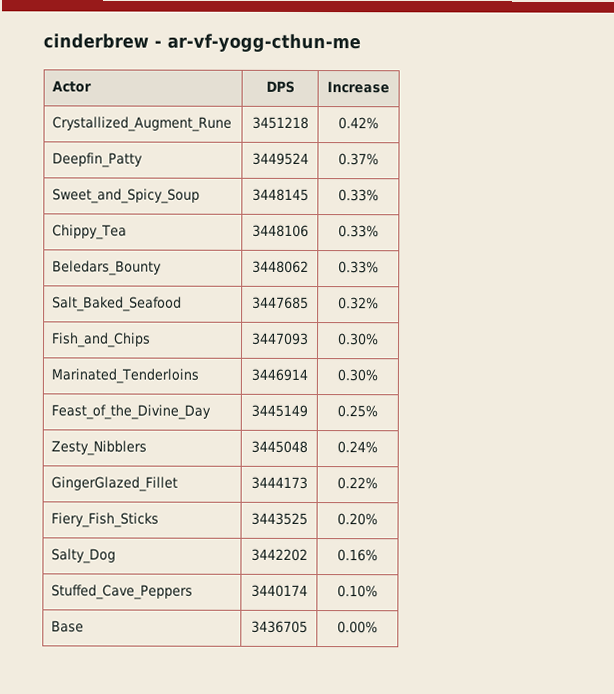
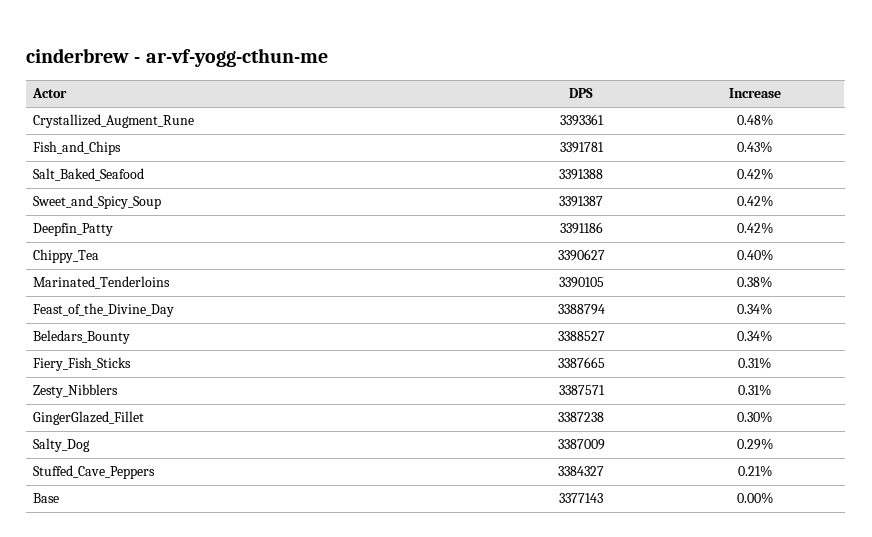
[251,116,309,130] [338,117,379,130] [52,152,144,168] [251,152,309,166] [338,153,379,166] [52,188,201,204] [251,188,309,202] [338,189,379,202] [52,224,128,240] [251,224,309,238] [338,225,379,238] [52,260,163,276] [251,260,309,274] [338,261,379,274] [52,296,183,312] [251,296,309,310] [338,297,379,310] [51,332,152,348] [251,332,309,346] [338,333,379,346] [51,368,200,384] [250,368,308,382] [337,369,378,382] [51,404,212,420] [250,404,308,418] [337,405,378,418] [51,440,148,456] [250,440,308,454] [337,441,378,454] [51,476,179,492] [250,476,308,490] [337,477,378,490] [51,512,160,528] [250,512,308,526] [337,513,378,526] 3451218 | 0.42% // Deepfin_Patty | 3449524 | 0.37% // Sweet_and_Spicy_Soup | 3448145 | 0.33% // Chippy_Tea | 3448106 | 0.33% // Beledars_Bounty | 3448062 | 0.33% // Salt_Baked_Seafood | 3447685 | 0.32% // Fish_and_Chips | 3447093 | 0.30% // Marinated_Tenderloins | 3446914 | 0.30% // Feast_of_the_Divine_Day | 3445149 | 0.25% // Zesty_Nibblers | 3445048 | 0.24% // GingerGlazed_Fillet | 3444173 | 0.22% // Fiery_Fish_Sticks | 3443525 | 0.20% -> [559,114,604,126] [736,114,773,126] [33,141,122,155] [559,142,604,153] [736,141,772,153] [33,168,145,181] [558,169,603,180] [736,168,773,180] [33,195,162,209] [558,196,603,207] [736,195,773,207] [33,223,114,236] [559,222,603,234] [736,222,773,234] [33,249,100,263] [557,249,605,261] [736,249,773,261] [33,276,171,289] [558,277,604,288] [736,276,772,288] [33,303,175,317] [557,304,605,315] [736,303,772,315] [33,330,131,344] [557,331,605,341] [736,330,772,342] [33,357,132,371] [557,357,605,368] [737,357,771,369] [33,384,119,398] [558,385,605,395] [737,384,771,396] [33,411,145,425] [557,412,604,422] [736,411,772,423] 3393361 | 0.48% // Fish_and_Chips | 3391781 | 0.43% // Salt_Baked_Seafood | 3391388 | 0.42% // Sweet_and_Spicy_Soup | 3391387 | 0.42% // Deepfin_Patty | 3391186 | 0.42% // Chippy_Tea | 3390627 | 0.40% // Marinated_Tenderloins | 3390105 | 0.38% // Feast_of_the_Divine_Day | 3388794 | 0.34% // Beledars_Bounty | 3388527 | 0.34% // Fiery_Fish_Sticks | 3387665 | 0.31% // Zesty_Nibblers | 3387571 | 0.31% // GingerGlazed_Fillet | 3387238 | 0.30%
[250,548,308,562] [337,549,378,562] 3442202 | 0.16% -> [557,439,605,450] [736,438,773,450] 3387009 | 0.29%
[250,584,308,598] [337,585,378,598] 3440174 | 0.10% -> [557,466,604,476] [737,465,772,477] 3384327 | 0.21%
[250,620,308,634] 3436705 -> [558,493,603,503] 3377143

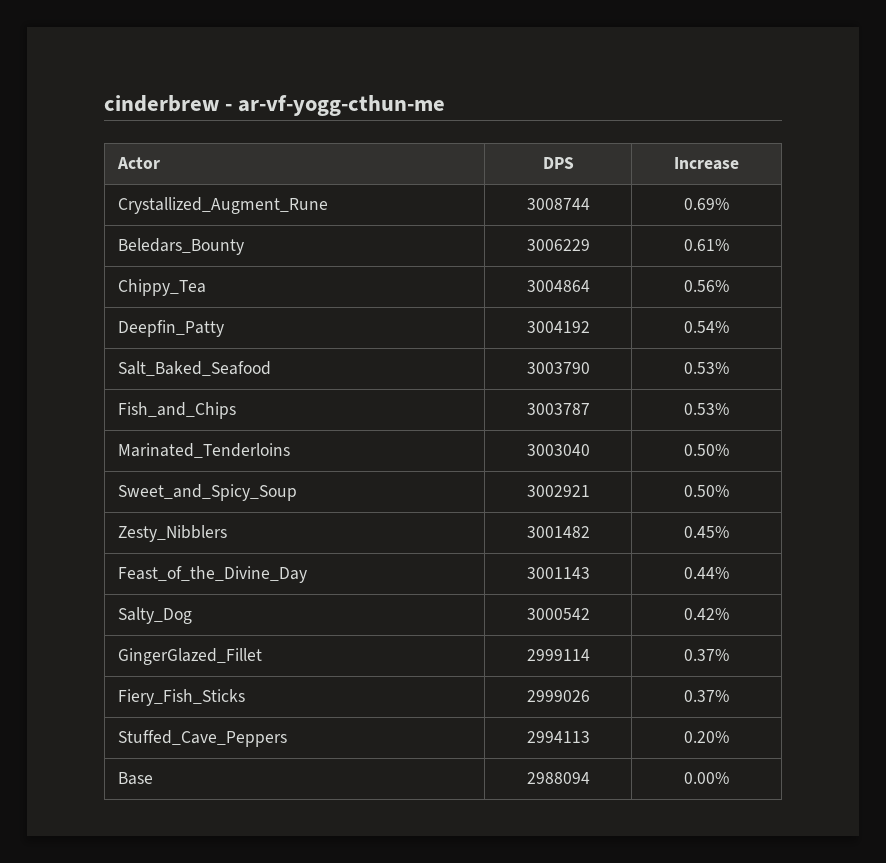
[559,114,604,126] [736,114,773,126] [33,141,122,155] [559,142,604,153] [736,141,772,153] [33,168,145,181] [558,169,603,180] [736,168,773,180] [33,195,162,209] [558,196,603,207] [736,195,773,207] [33,223,114,236] [559,222,603,234] [736,222,773,234] [33,249,100,263] [557,249,605,261] [736,249,773,261] [33,276,171,289] [558,277,604,288] [736,276,772,288] [33,303,175,317] [557,304,605,315] [736,303,772,315] [33,330,131,344] [557,331,605,341] [736,330,772,342] [33,357,132,371] [557,357,605,368] [737,357,771,369] [33,384,119,398] [558,385,605,395] [737,384,771,396] [33,411,145,425] [557,412,604,422] [736,411,772,423] [33,438,91,452] [557,439,605,450] [736,438,773,450] 3393361 | 0.48% // Fish_and_Chips | 3391781 | 0.43% // Salt_Baked_Seafood | 3391388 | 0.42% // Sweet_and_Spicy_Soup | 3391387 | 0.42% // Deepfin_Patty | 3391186 | 0.42% // Chippy_Tea | 3390627 | 0.40% // Marinated_Tenderloins | 3390105 | 0.38% // Feast_of_the_Divine_Day | 3388794 | 0.34% // Beledars_Bounty | 3388527 | 0.34% // Fiery_Fish_Sticks | 3387665 | 0.31% // Zesty_Nibblers | 3387571 | 0.31% // GingerGlazed_Fillet | 3387238 | 0.30% // Salty_Dog | 3387009 | 0.29% -> [526,198,590,210] [684,198,729,210] [118,238,245,255] [526,239,590,251] [684,239,729,251] [118,279,207,296] [526,280,590,292] [684,280,729,292] [118,320,225,337] [526,321,590,333] [684,321,729,333] [118,361,272,376] [526,362,590,374] [684,362,729,374] [118,402,237,419] [526,403,590,415] [684,403,729,415] [118,443,291,458] [526,444,590,456] [684,444,729,456] [118,484,298,501] [526,485,590,497] [684,485,729,497] [118,525,228,542] [526,526,590,538] [684,526,729,538] [118,566,308,583] [526,567,590,579] [684,567,729,579] [118,607,193,624] [526,608,590,620] [684,608,729,620] [118,648,263,665] [526,649,590,661] [684,649,729,661] [118,689,246,706] [526,690,590,702] [684,690,729,702] 3008744 | 0.69% // Beledars_Bounty | 3006229 | 0.61% // Chippy_Tea | 3004864 | 0.56% // Deepfin_Patty | 3004192 | 0.54% // Salt_Baked_Seafood | 3003790 | 0.53% // Fish_and_Chips | 3003787 | 0.53% // Marinated_Tenderloins | 3003040 | 0.50% // Sweet_and_Spicy_Soup | 3002921 | 0.50% // Zesty_Nibblers | 3001482 | 0.45% // Feast_of_the_Divine_Day | 3001143 | 0.44% // Salty_Dog | 3000542 | 0.42% // GingerGlazed_Fillet | 2999114 | 0.37% // Fiery_Fish_Sticks | 2999026 | 0.37%
[557,466,604,476] [737,465,772,477] 3384327 | 0.21% -> [526,731,590,743] [684,731,729,743] 2994113 | 0.20%
[558,493,603,503] 3377143 -> [526,772,590,784] 2988094

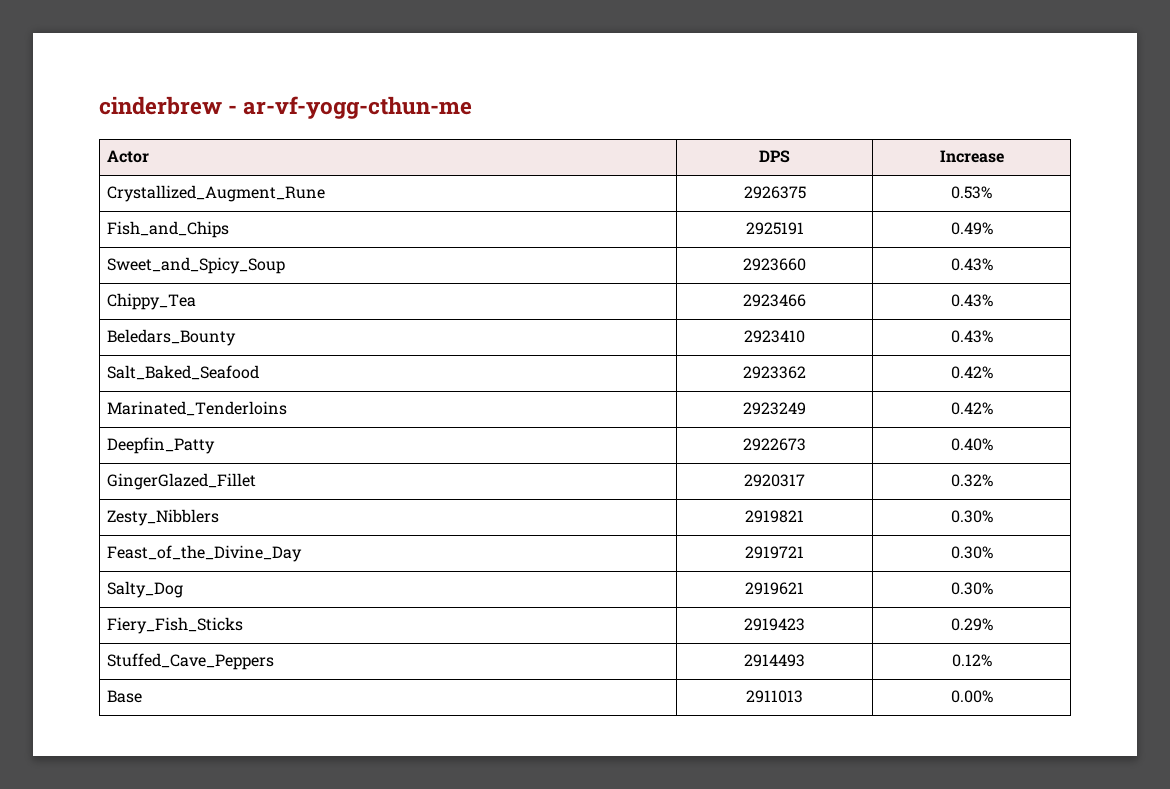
[526,198,590,210] [684,198,729,210] [118,238,245,255] [526,239,590,251] [684,239,729,251] [118,279,207,296] [526,280,590,292] [684,280,729,292] [118,320,225,337] [526,321,590,333] [684,321,729,333] [118,361,272,376] [526,362,590,374] [684,362,729,374] [118,402,237,419] [526,403,590,415] [684,403,729,415] [118,443,291,458] [526,444,590,456] [684,444,729,456] [118,484,298,501] [526,485,590,497] [684,485,729,497] 3008744 | 0.69% // Beledars_Bounty | 3006229 | 0.61% // Chippy_Tea | 3004864 | 0.56% // Deepfin_Patty | 3004192 | 0.54% // Salt_Baked_Seafood | 3003790 | 0.53% // Fish_and_Chips | 3003787 | 0.53% // Marinated_Tenderloins | 3003040 | 0.50% // Sweet_and_Spicy_Soup | 3002921 | 0.50% -> [743,186,806,199] [951,186,992,199] [106,221,229,238] [745,222,804,235] [950,222,993,235] [106,257,285,274] [743,258,806,271] [950,258,993,271] [106,293,196,310] [743,294,806,307] [950,294,993,307] [106,329,236,346] [744,330,805,343] [950,330,993,343] [106,365,259,380] [743,366,806,379] [950,366,993,379] [106,401,287,416] [743,402,806,415] [950,402,993,415] [106,437,215,454] [743,438,806,451] [950,438,993,451] [106,473,256,490] [744,474,805,487] [950,474,993,487] 2926375 | 0.53% // Fish_and_Chips | 2925191 | 0.49% // Sweet_and_Spicy_Soup | 2923660 | 0.43% // Chippy_Tea | 2923466 | 0.43% // Beledars_Bounty | 2923410 | 0.43% // Salt_Baked_Seafood | 2923362 | 0.42% // Marinated_Tenderloins | 2923249 | 0.42% // Deepfin_Patty | 2922673 | 0.40% // GingerGlazed_Fillet | 2920317 | 0.32%
[526,526,590,538] [684,526,729,538] 3001482 | 0.45% -> [745,510,804,523] [950,510,993,523] 2919821 | 0.30%
[526,567,590,579] [684,567,729,579] 3001143 | 0.44% -> [745,546,804,559] [950,546,993,559] 2919721 | 0.30%
[526,608,590,620] [684,608,729,620] [118,648,263,665] [526,649,590,661] [684,649,729,661] 3000542 | 0.42% // GingerGlazed_Fillet | 2999114 | 0.37% -> [745,582,804,595] [950,582,993,595] 2919621 | 0.30%
[526,690,590,702] [684,690,729,702] 2999026 | 0.37% -> [744,618,805,631] [950,618,993,631] 2919423 | 0.29%
[526,731,590,743] [684,731,729,743] 2994113 | 0.20% -> [744,654,805,667] [951,654,992,667] 2914493 | 0.12%
[526,772,590,784] 2988094 -> [746,690,803,703] 2911013

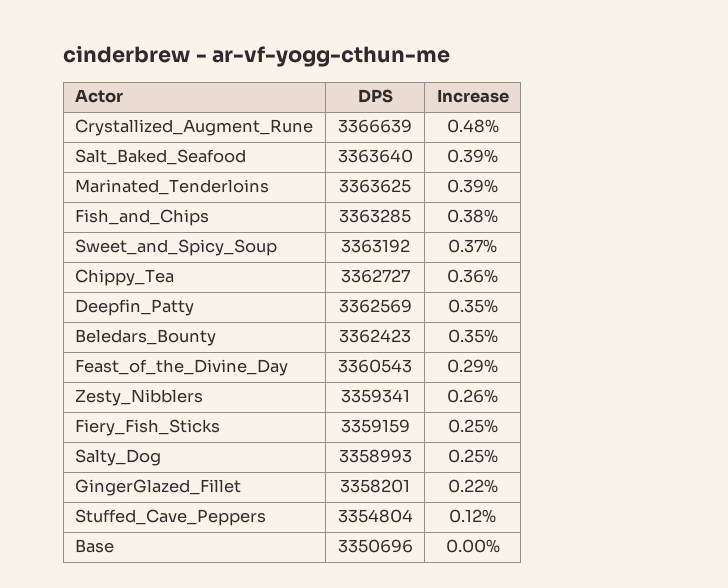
[743,186,806,199] [951,186,992,199] 2926375 | 0.53% -> [338,119,412,133] [446,119,499,133] [74,149,246,165] [337,149,413,163] [447,149,498,163] [74,179,269,195] [339,179,411,193] [447,179,498,193] 3366639 | 0.48% // Salt_Baked_Seafood | 3363640 | 0.39% // Marinated_Tenderloins | 3363625 | 0.39%
[745,222,804,235] [950,222,993,235] 2925191 | 0.49% -> [339,209,411,223] [447,209,498,223] 3363285 | 0.38%
[743,258,806,271] [950,258,993,271] 2923660 | 0.43% -> [340,239,410,253] [448,239,497,253] 3363192 | 0.37%
[743,294,806,307] [950,294,993,307] [106,329,236,346] [744,330,805,343] [950,330,993,343] [106,365,259,380] [743,366,806,379] [950,366,993,379] [106,401,287,416] [743,402,806,415] [950,402,993,415] [106,437,215,454] [743,438,806,451] [950,438,993,451] [106,473,256,490] [744,474,805,487] [950,474,993,487] [106,509,219,526] [745,510,804,523] [950,510,993,523] [106,545,302,562] [745,546,804,559] [950,546,993,559] [106,581,183,598] [745,582,804,595] [950,582,993,595] [106,617,243,634] [744,618,805,631] [950,618,993,631] 2923466 | 0.43% // Beledars_Bounty | 2923410 | 0.43% // Salt_Baked_Seafood | 2923362 | 0.42% // Marinated_Tenderloins | 2923249 | 0.42% // Deepfin_Patty | 2922673 | 0.40% // GingerGlazed_Fillet | 2920317 | 0.32% // Zesty_Nibblers | 2919821 | 0.30% // Feast_of_the_Divine_Day | 2919721 | 0.30% // Salty_Dog | 2919621 | 0.30% // Fiery_Fish_Sticks | 2919423 | 0.29% -> [340,269,410,283] [447,269,498,283] [74,299,194,316] [338,299,412,313] [447,299,498,313] [74,329,216,346] [339,329,411,343] [447,329,498,343] [74,359,288,376] [338,359,412,373] [447,359,498,373] [74,389,203,406] [340,389,410,403] [447,389,498,403] [74,419,220,436] [340,419,410,433] [447,419,498,433] [74,449,161,466] [338,449,412,463] [447,449,498,463] [74,479,241,496] [340,479,410,493] [447,479,498,493] 3362727 | 0.36% // Deepfin_Patty | 3362569 | 0.35% // Beledars_Bounty | 3362423 | 0.35% // Feast_of_the_Divine_Day | 3360543 | 0.29% // Zesty_Nibblers | 3359341 | 0.26% // Fiery_Fish_Sticks | 3359159 | 0.25% // Salty_Dog | 3358993 | 0.25% // GingerGlazed_Fillet | 3358201 | 0.22%
[744,654,805,667] 2914493 -> [337,509,413,523] 3354804
[746,690,803,703] 2911013 -> [337,539,413,553] 3350696

